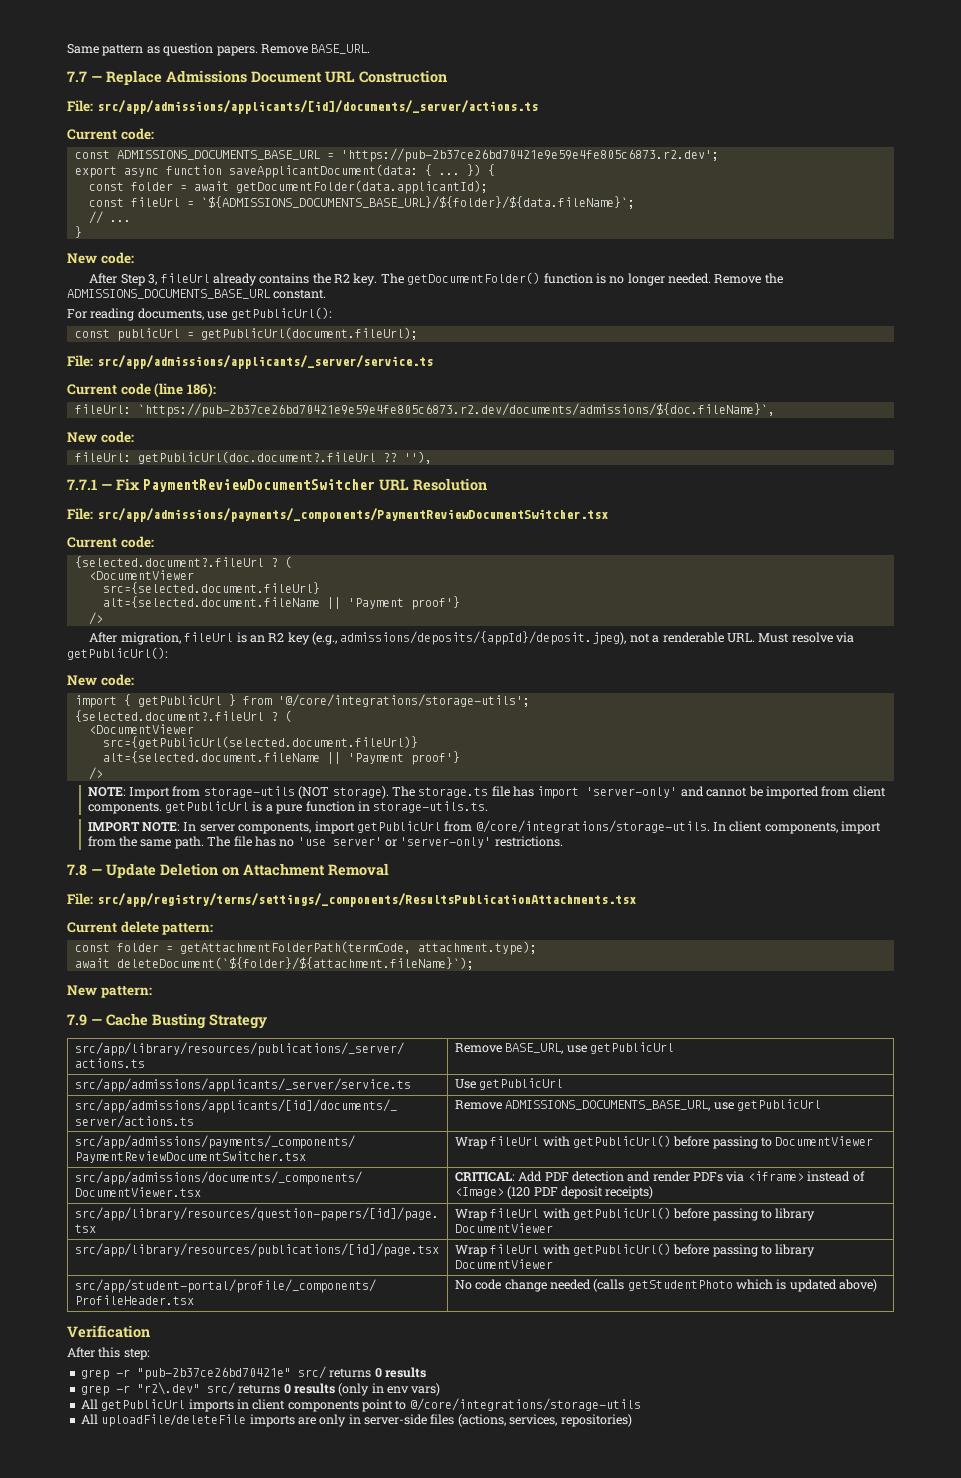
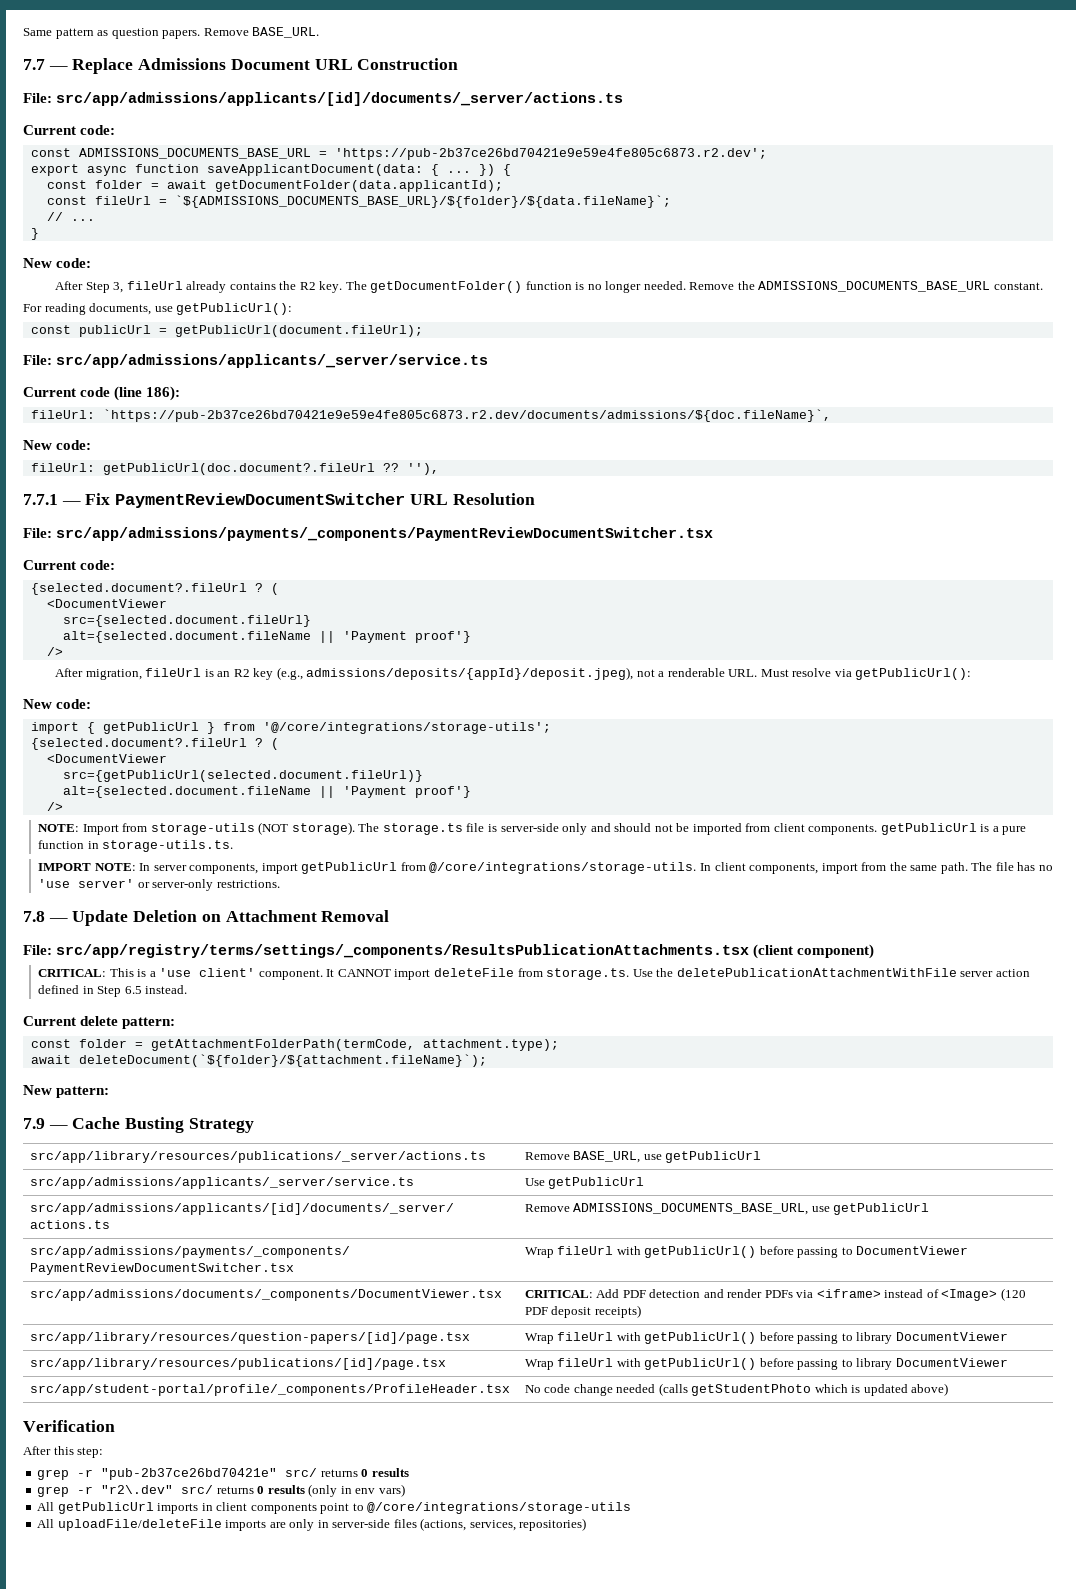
[512,786,748,799] has import 'server-only' and cannot -> [487,823,673,835] is server-side only and should not
[400,837,492,848] 'server-only' -> [152,879,214,891] server-only
(636, 900) none -> [753,944,875,959] [38,968,1030,980] [38,985,188,997] (client component) // CRITICAL: This is a 'use client' component. It CANNOT import deleteFile from storage.ts. Use the deletePublicationAttachmentWithFile server action defined in Step 6.5 instead.

